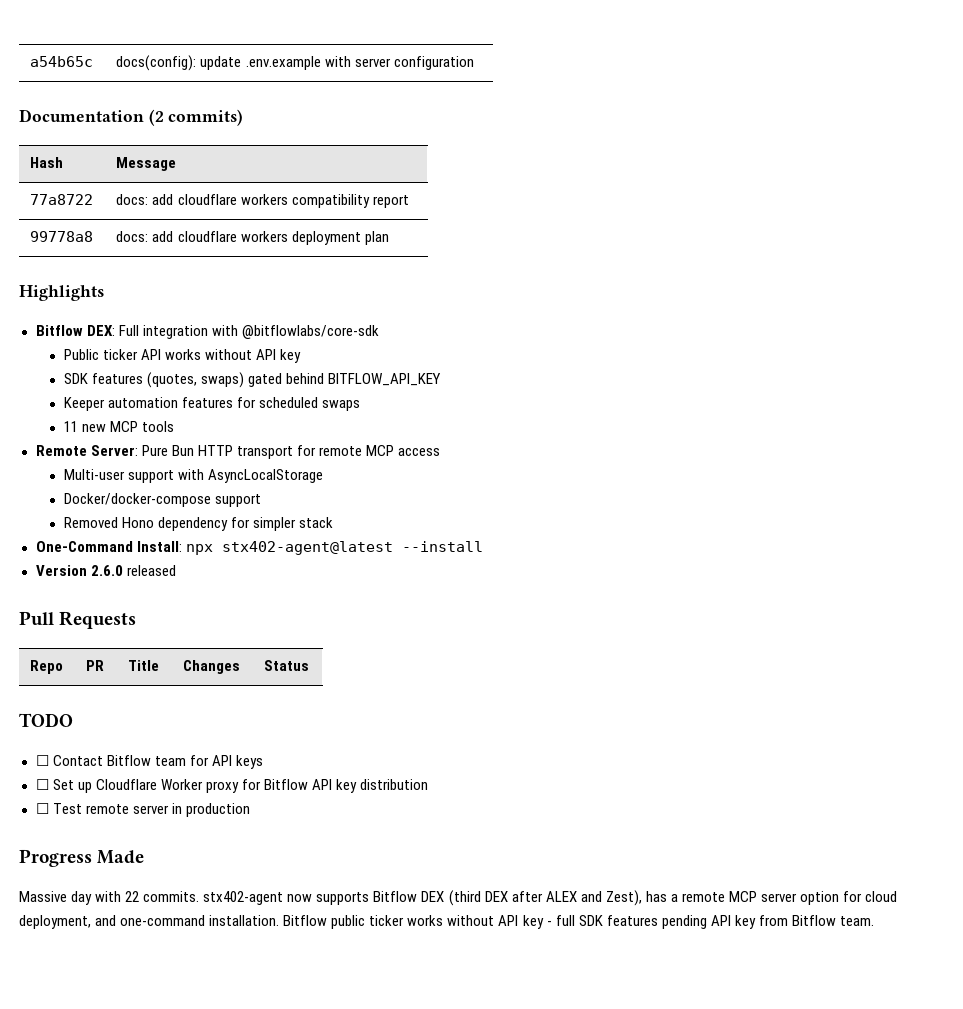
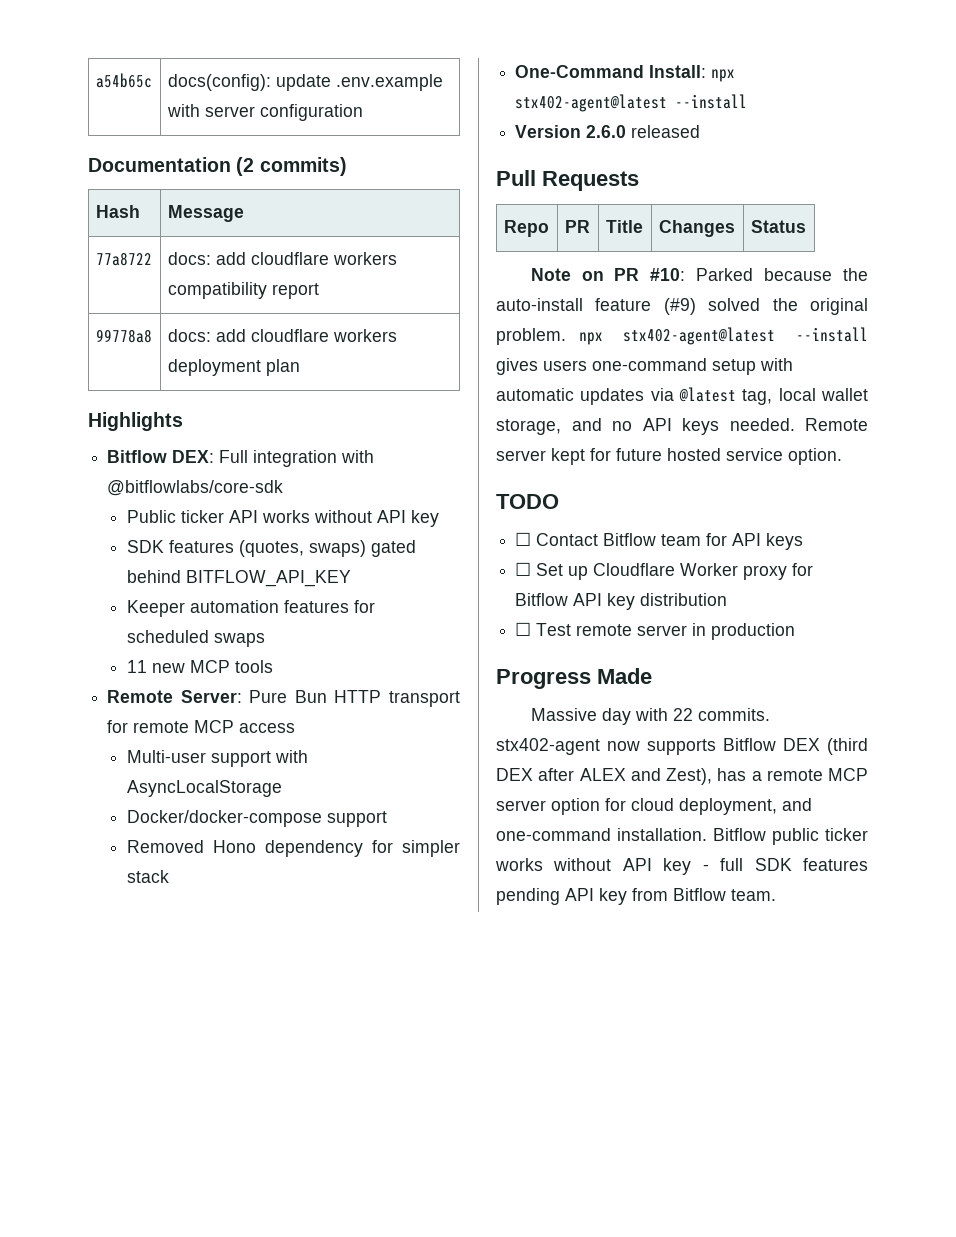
(310, 665) none -> [530,268,868,281] [496,298,868,315] [496,327,868,345] [496,358,793,375] [496,387,868,405] [496,418,868,435] [496,448,842,465] // Note on PR #10: Parked because the auto-install feature (#9) solved the original problem. npx stx402-agent@latest --install gives users one-command setup with automatic updates via @latest tag, local wallet storage, and no API keys needed. Remote server kept for future hosted service option.

